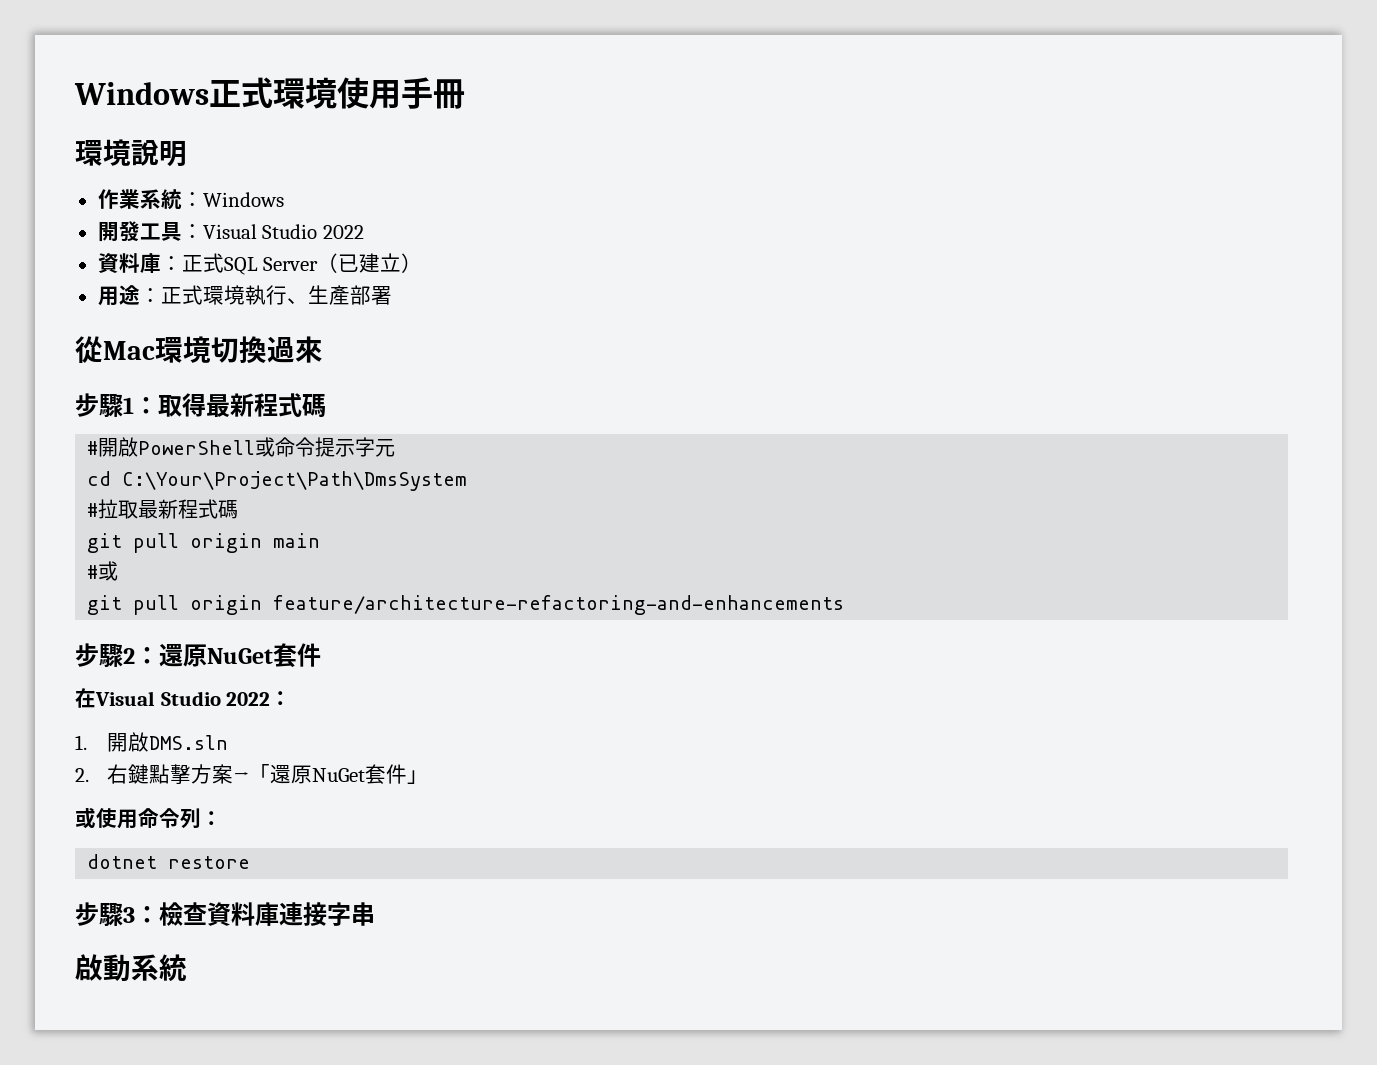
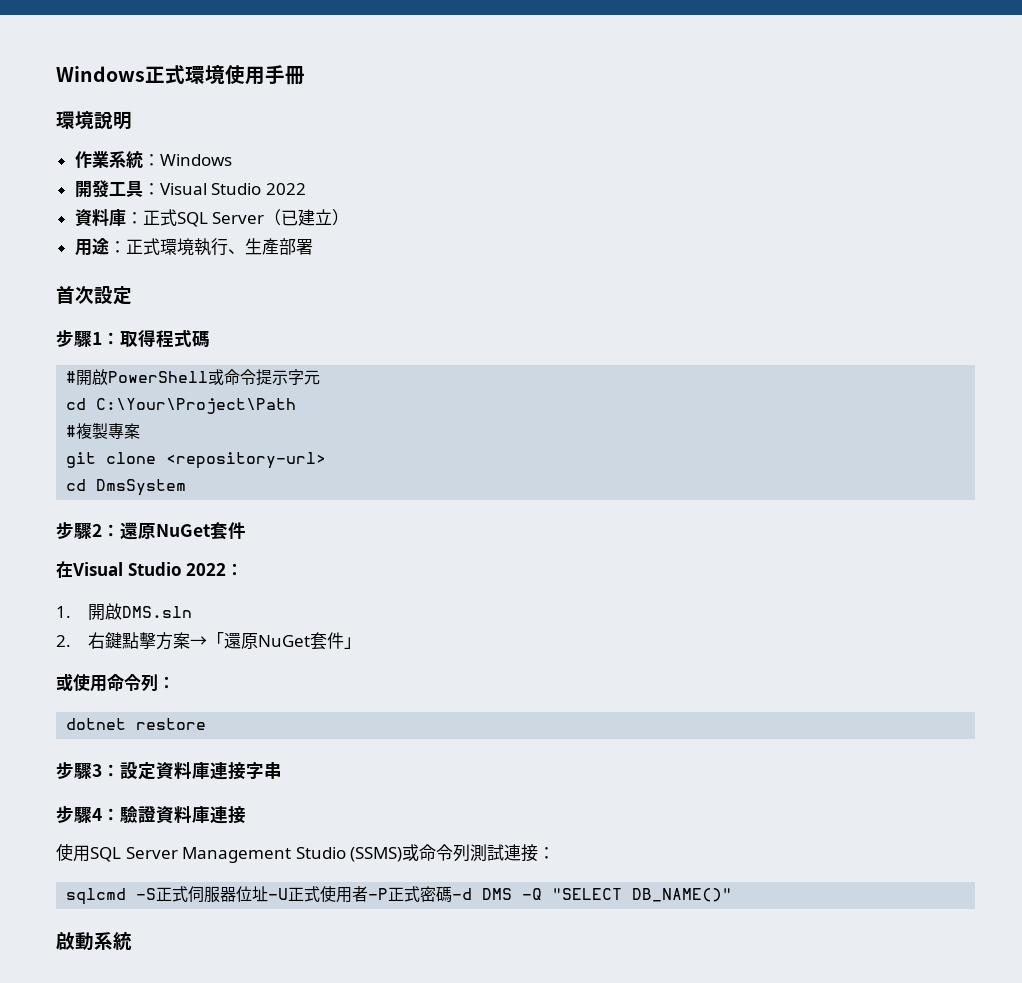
[75,336,323,364] 從Mac環境切換過來 -> [56,285,132,305] 首次設定
[206,393,254,417] 最新 -> (156, 338) none
[122,471,468,491] [87,499,239,519] [87,533,321,553] [87,561,119,581] [87,595,845,615] C:\Your\Project\Path\DmsSystem // #拉取最新程式碼 // git pull origin main // #或 // git pull origin feature/architecture-refactoring-and-enhancements -> [96,398,297,414] [66,423,141,439] [66,452,327,469] [66,479,187,496] C:\Your\Project\Path // #複製專案 // git clone <repository-url> // cd DmsSystem
[159,902,207,926] 檢查 -> [120,762,156,780] 設定
(375, 914) none -> [56,805,246,824] [56,843,556,863] [66,886,733,905] // 步驟4：驗證資料庫連接 // 使用SQL Server Management Studio (SSMS)或命令列測試連接： // sqlcmd -S正式伺服器位址-U正式使用者-P正式密碼-d DMS -Q "SELECT DB_NAME()"

